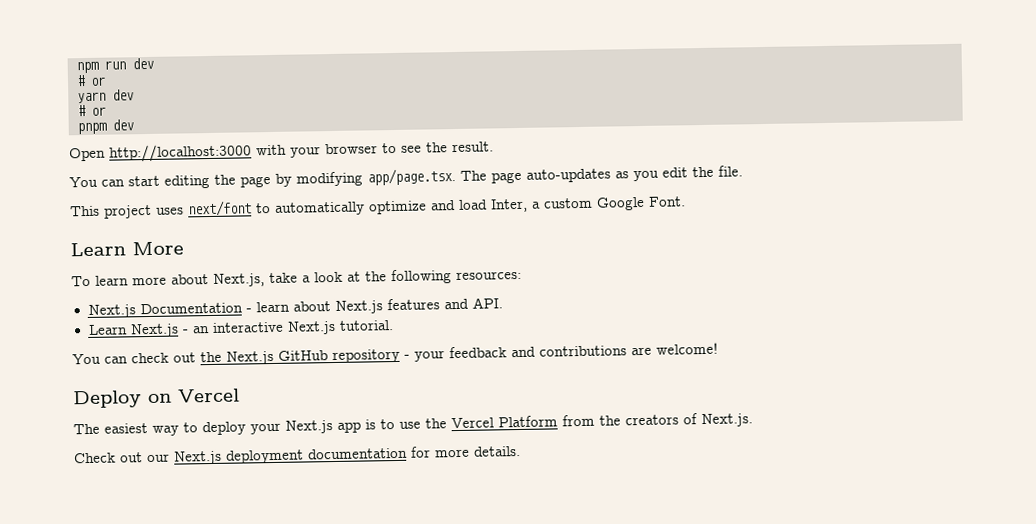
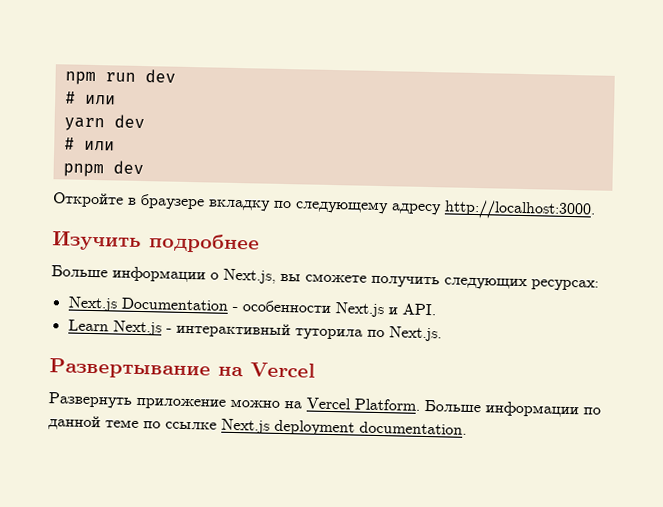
[90,76,106,86] or -> [84,94,116,106] или
[91,106,106,116] or -> [83,140,115,152] или
[69,141,494,163] [69,165,743,189] [70,196,686,219] [70,241,184,257] [71,269,522,287] [87,297,503,318] [87,320,394,338] [72,342,718,365] [73,388,240,409] [73,413,753,436] [74,445,521,465] Open http://localhost:3000 with your browser to see the result. // You can start editing the page by modifying app/page.tsx. The page auto-updates as you edit the file. // This project uses next/font to automatically optimize and load Inter, a custom Google Font. // Learn More // To learn more about Next.js, take a look at the following resources: // Next.js Documentation - learn about Next.js features and API. // Learn Next.js - an interactive Next.js tutorial. // You can check out the Next.js GitHub repository - your feedback and contributions are welcome! // Deploy on Vercel // The easiest way to deploy your Next.js app is to use the Vercel Platform from the creators of Next.js. // Check out our Next.js deployment documentation for more details. -> [52,192,596,221] [52,230,260,254] [51,265,599,292] [67,296,436,318] [67,319,442,342] [49,358,315,380] [48,392,601,418] [48,415,467,436] Откройте в браузере вкладку по следующему адресу http://localhost:3000. // Изучить подробнее // Больше информации о Next.js, вы сможете получить следующих ресурсах: // Next.js Documentation - особенности Next.js и API. // Learn Next.js - интерактивный туторила по Next.js. // Развертывание на Vercel // Развернуть приложение можно на Vercel Platform. Больше информации по данной теме по ссылке Next.js deployment documentation.

